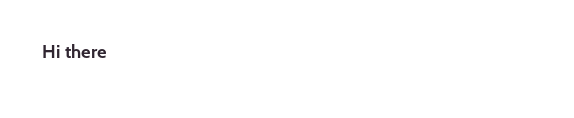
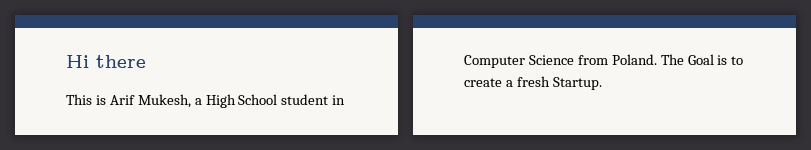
(107, 51) none -> [66,94,346,108] [464,54,744,68] [464,76,602,90] // This is Arif Mukesh, a High School student in Computer Science from Poland. The Goal is to create a fresh Startup.

